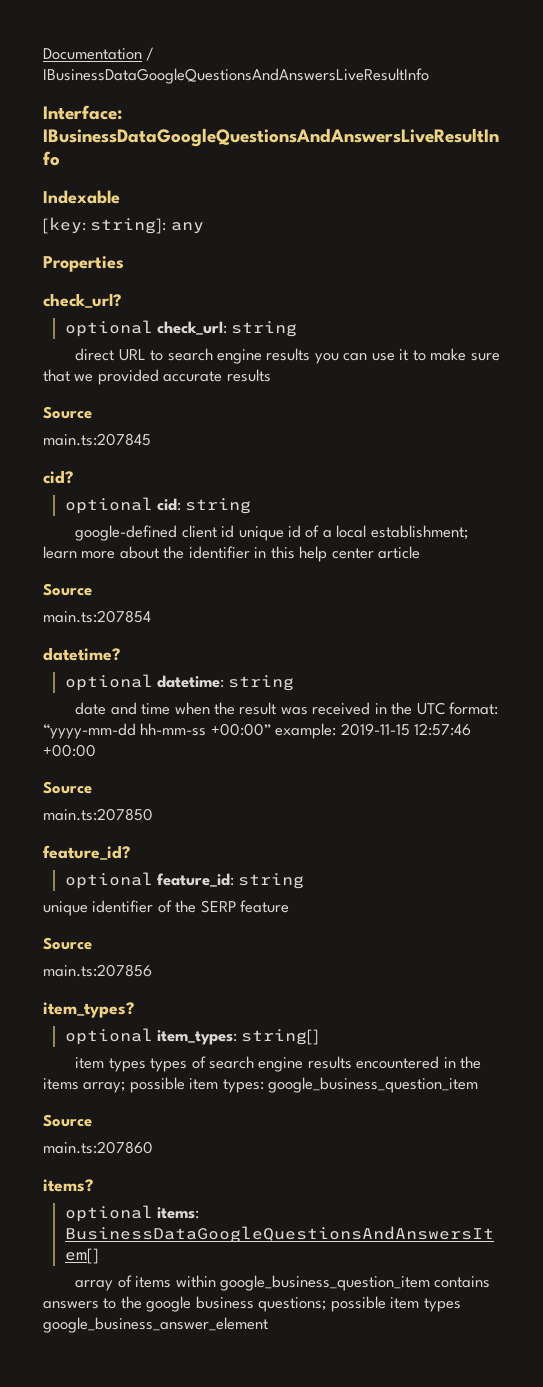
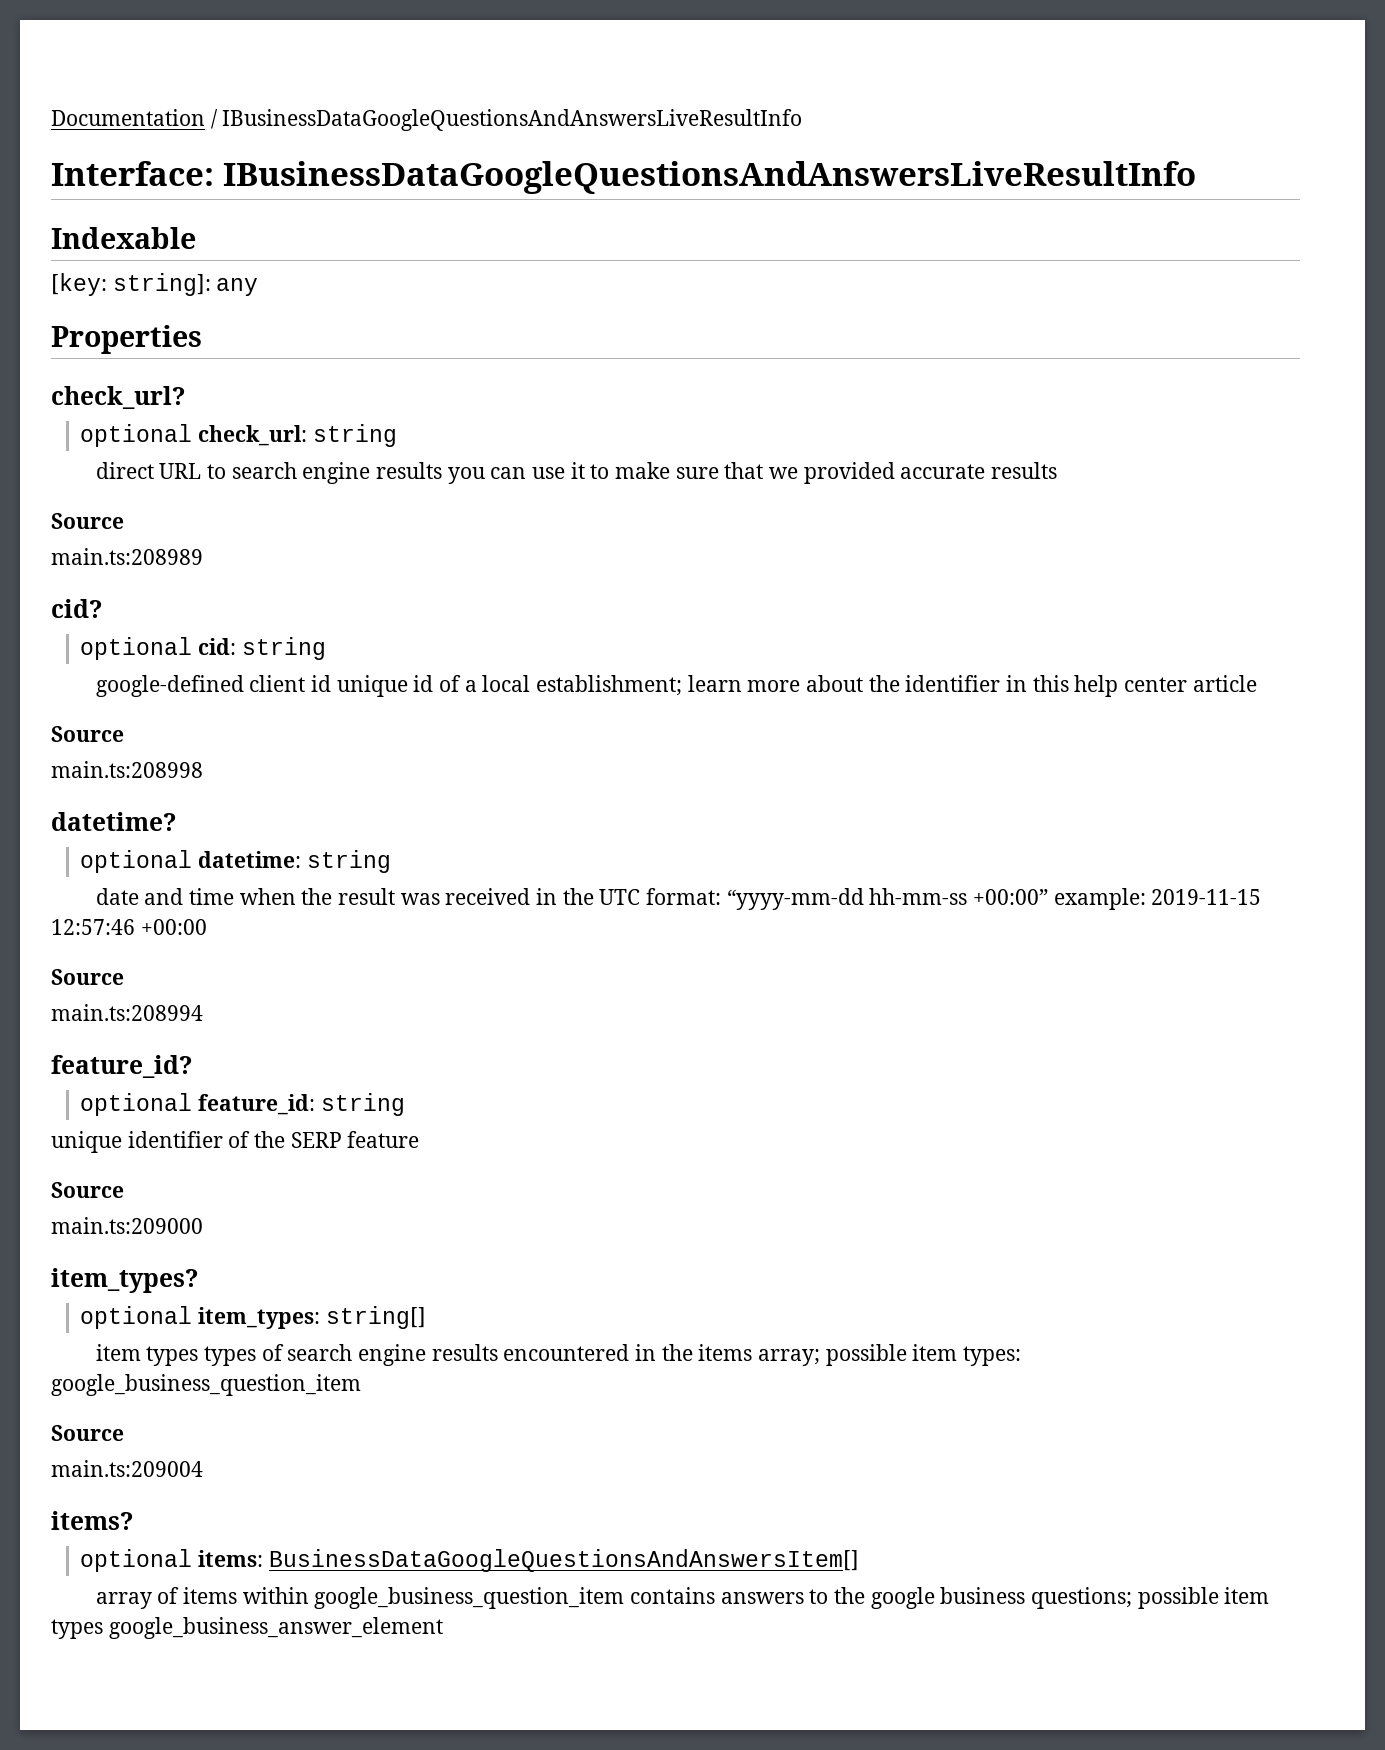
[43,433,151,446] main.ts:207845 -> [51,548,203,565] main.ts:208989
[43,610,151,623] main.ts:207854 -> [51,761,203,778] main.ts:208998
[43,808,153,821] main.ts:207850 -> [51,1004,203,1021] main.ts:208994
[43,964,152,977] main.ts:207856 -> [51,1217,203,1234] main.ts:209000
[43,1141,153,1154] main.ts:207860 -> [51,1460,203,1477] main.ts:209004

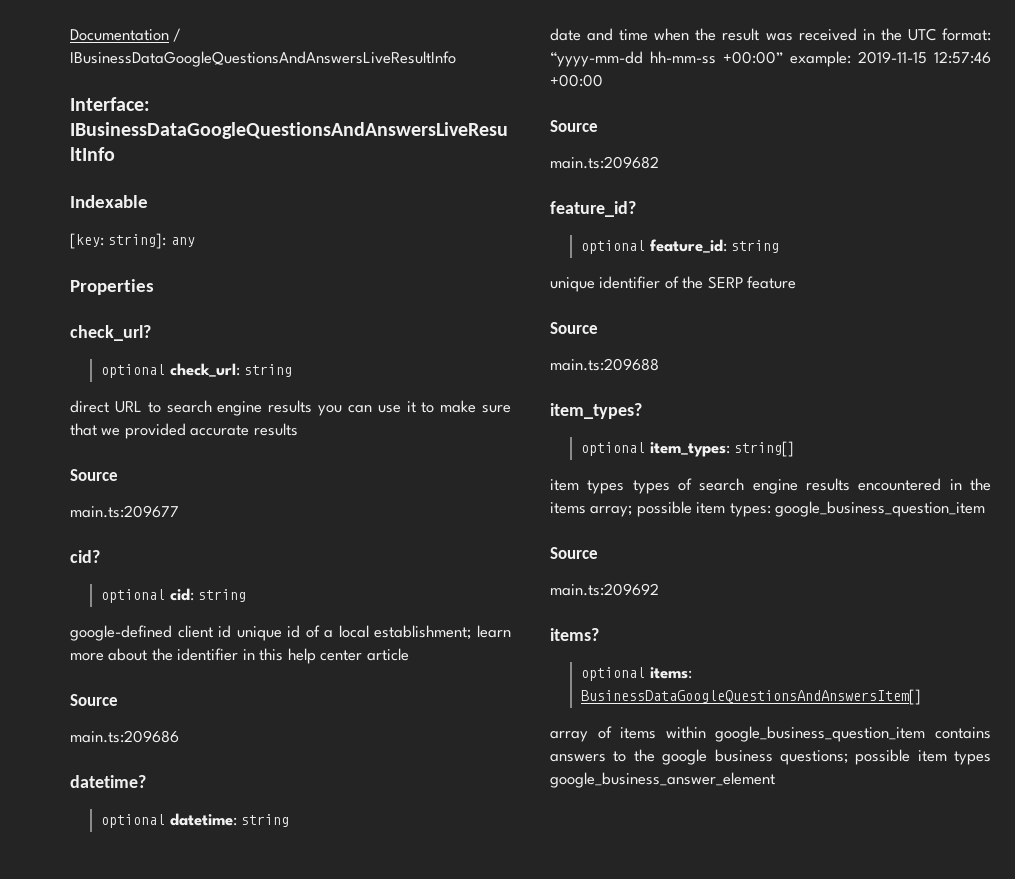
[51,548,203,565] main.ts:208989 -> [70,505,179,518] main.ts:209677
[51,761,203,778] main.ts:208998 -> [70,730,179,743] main.ts:209686
[51,1004,203,1021] main.ts:208994 -> [550,156,659,169] main.ts:209682
[51,1217,203,1234] main.ts:209000 -> [550,358,659,371] main.ts:209688
[51,1460,203,1477] main.ts:209004 -> [550,583,659,596] main.ts:209692

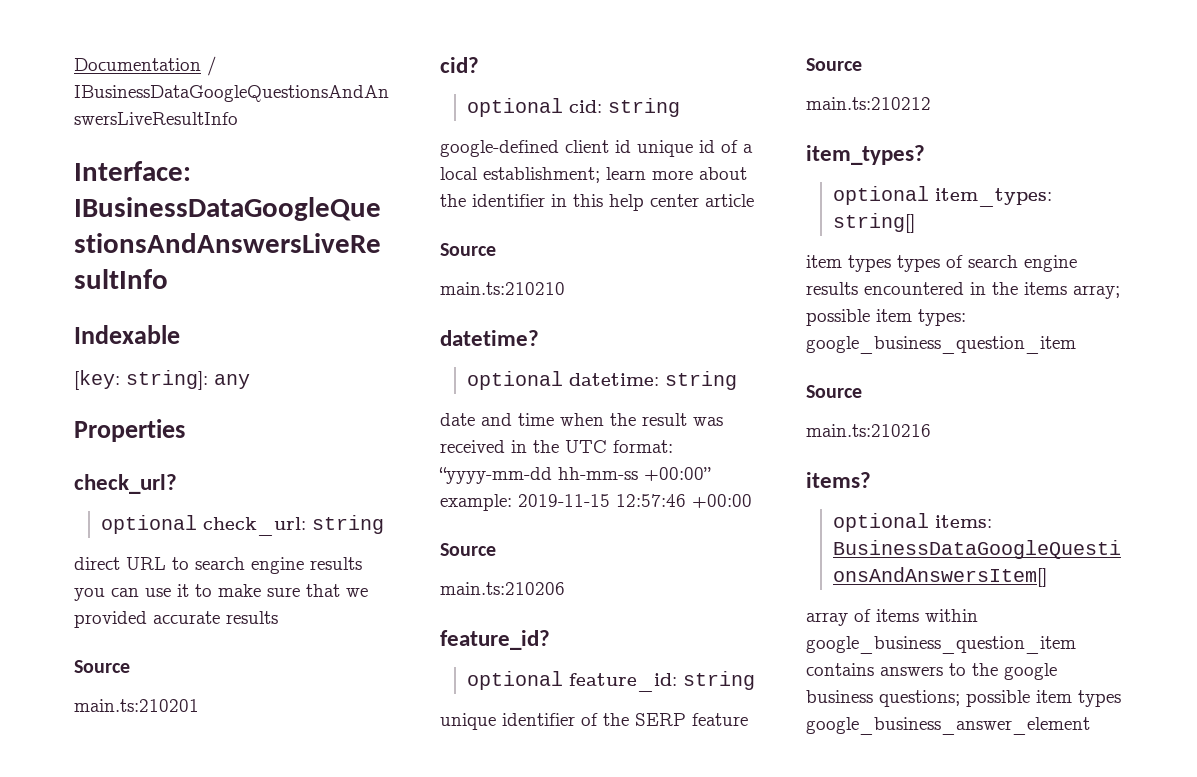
[70,505,179,518] main.ts:209677 -> [74,699,199,712] main.ts:210201
[70,730,179,743] main.ts:209686 -> [440,282,565,295] main.ts:210210
[550,156,659,169] main.ts:209682 -> [440,582,565,595] main.ts:210206
[550,358,659,371] main.ts:209688 -> [806,97,931,110] main.ts:210212
[550,583,659,596] main.ts:209692 -> [806,424,931,437] main.ts:210216

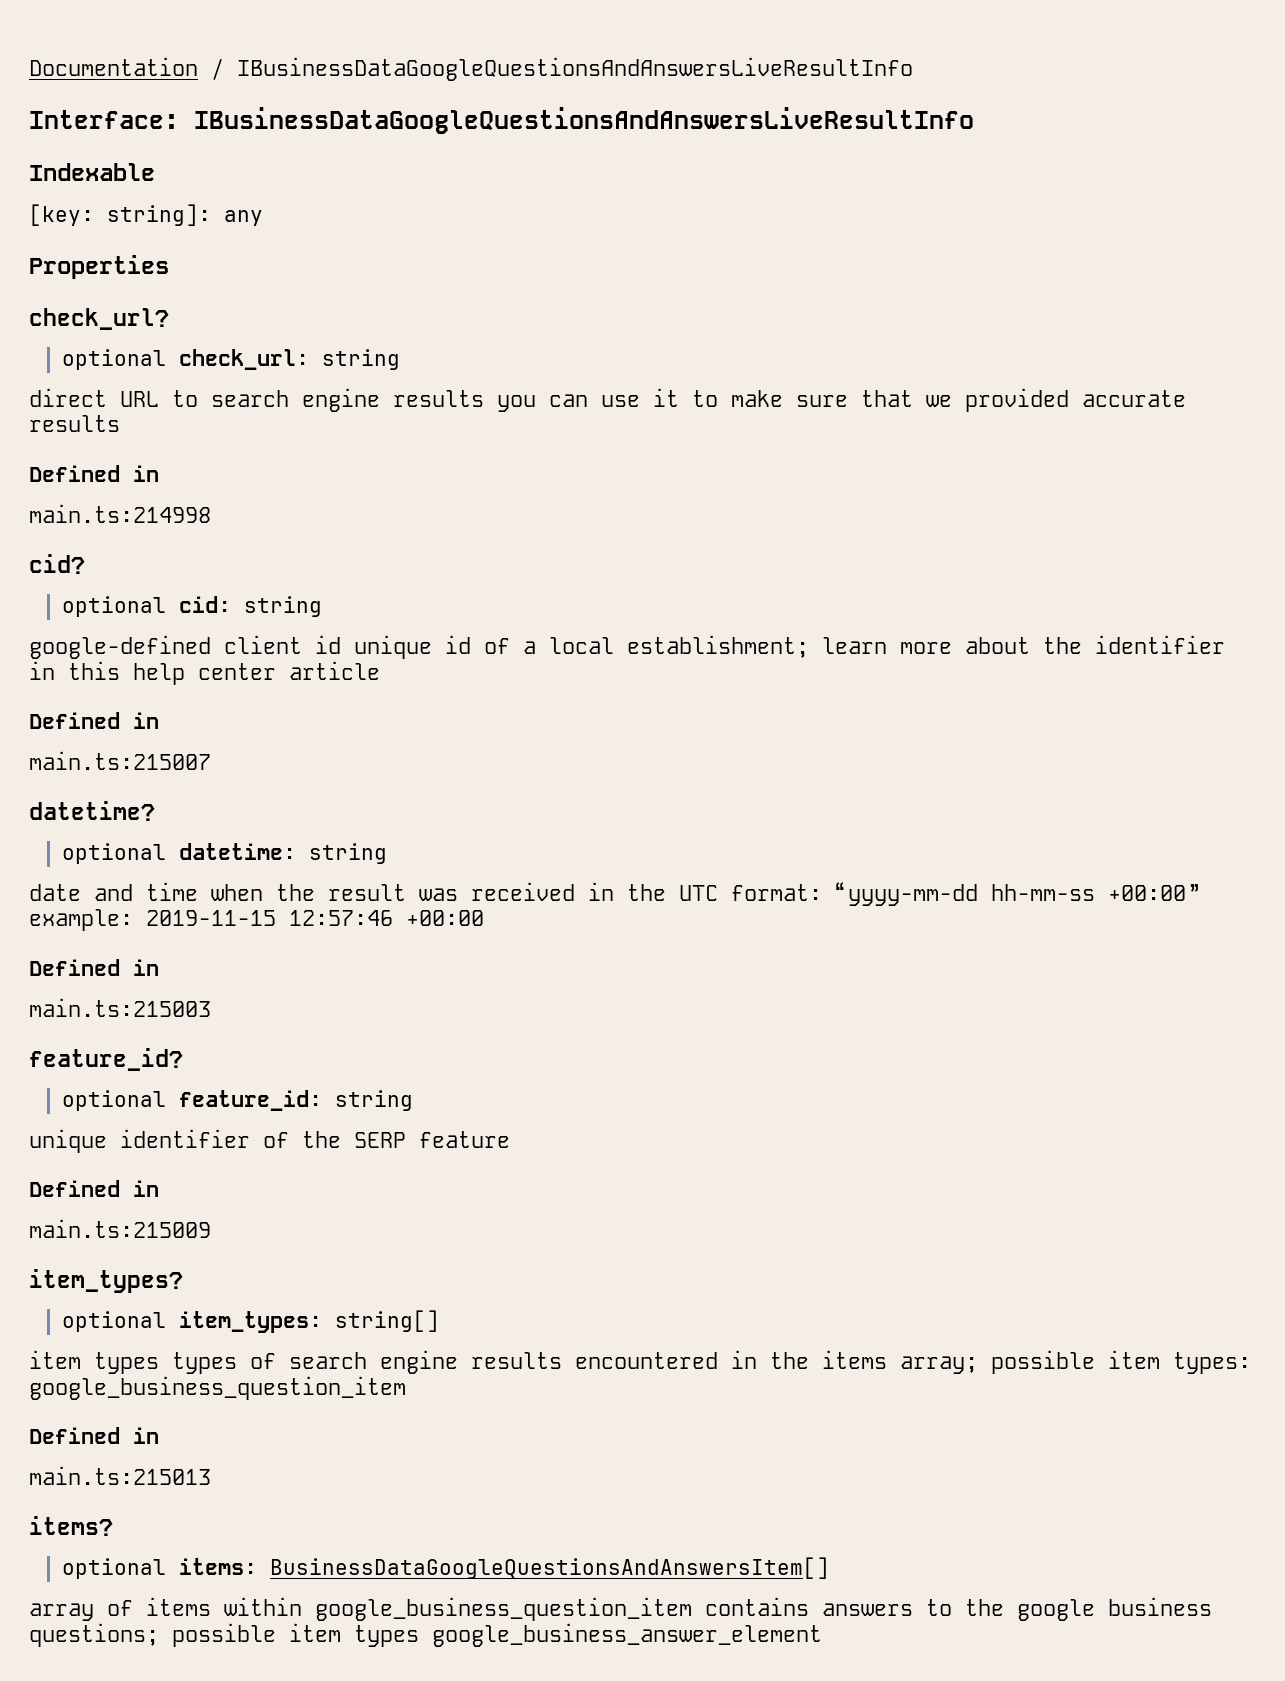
[74,660,130,673] [74,699,199,712] Source // main.ts:210201 -> [29,465,159,482] [29,504,211,523] Defined in // main.ts:214998
[440,243,496,256] [440,282,565,295] Source // main.ts:210210 -> [29,712,159,729] [29,751,211,770] Defined in // main.ts:215007
[440,543,496,556] [440,582,565,595] Source // main.ts:210206 -> [29,959,159,976] [29,998,211,1017] Defined in // main.ts:215003
[806,58,862,71] [806,97,931,110] Source // main.ts:210212 -> [29,1180,159,1197] [29,1219,211,1238] Defined in // main.ts:215009
[806,385,862,398] [806,424,931,437] Source // main.ts:210216 -> [29,1427,159,1444] [29,1466,211,1485] Defined in // main.ts:215013

